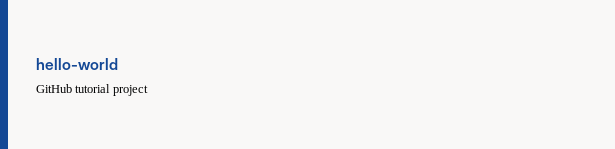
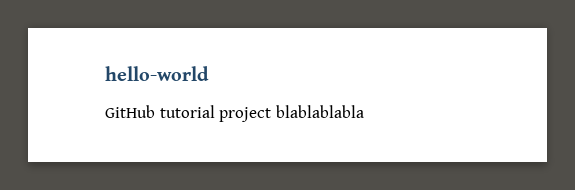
(148, 90) none -> [275,105,364,118] blablablabla

